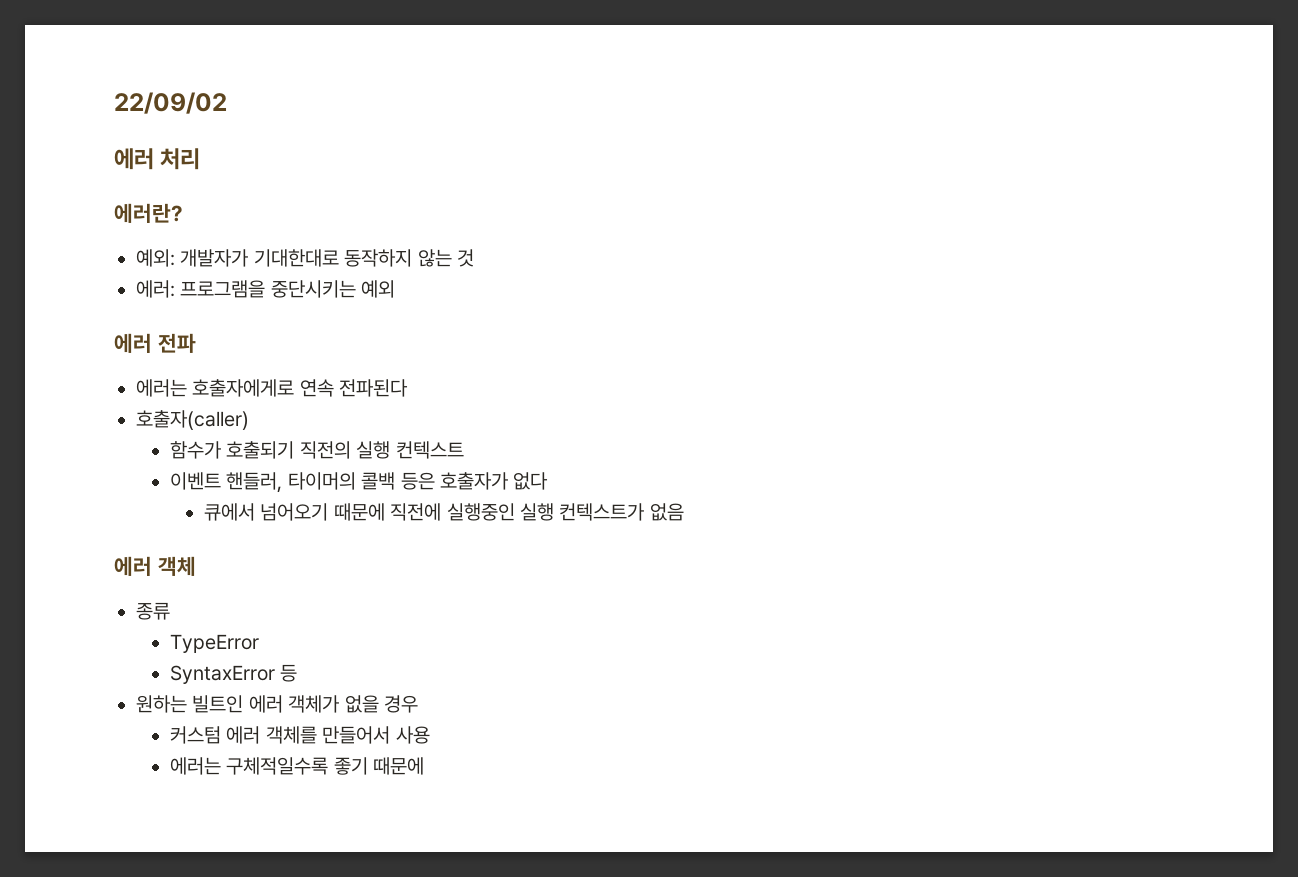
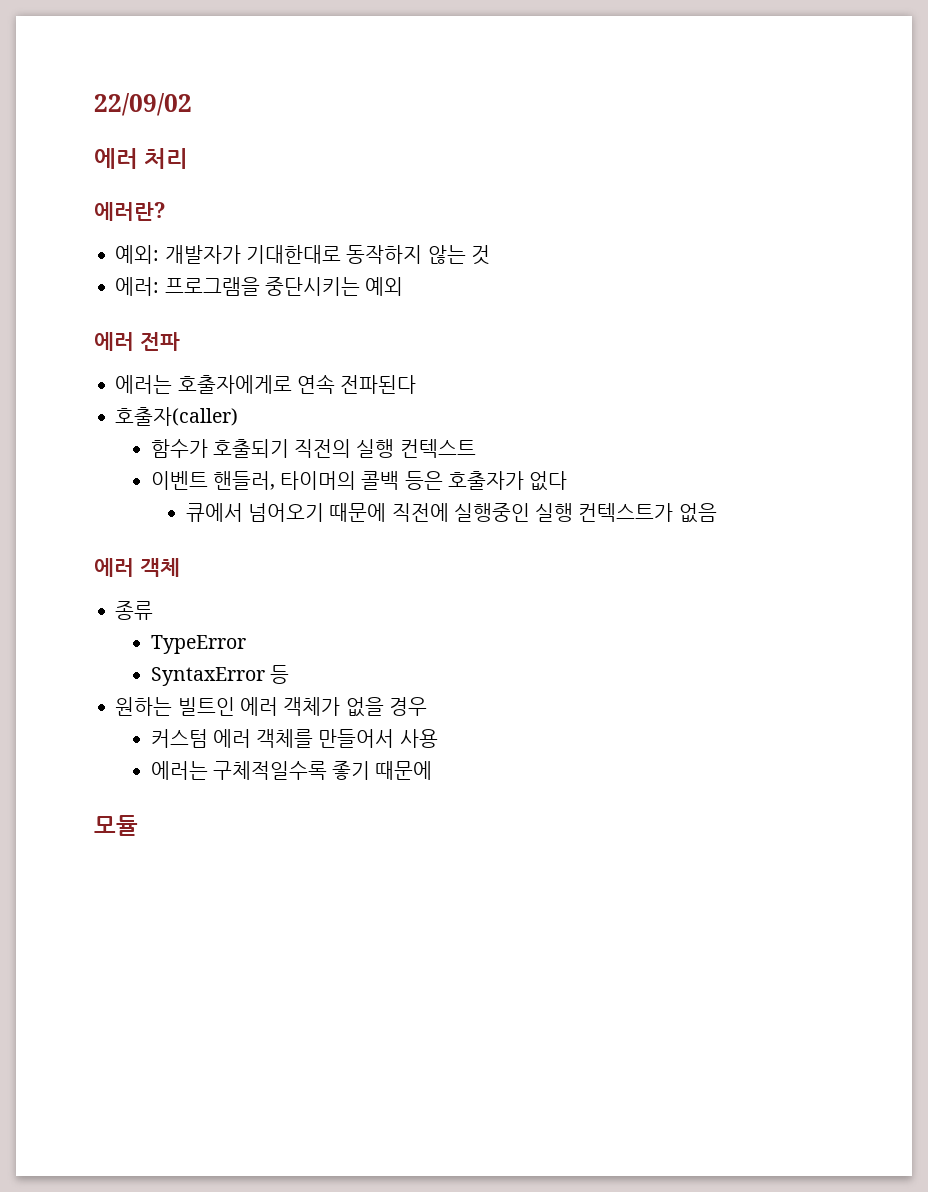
(425, 766) none -> [94,815,138,836] // 모듈

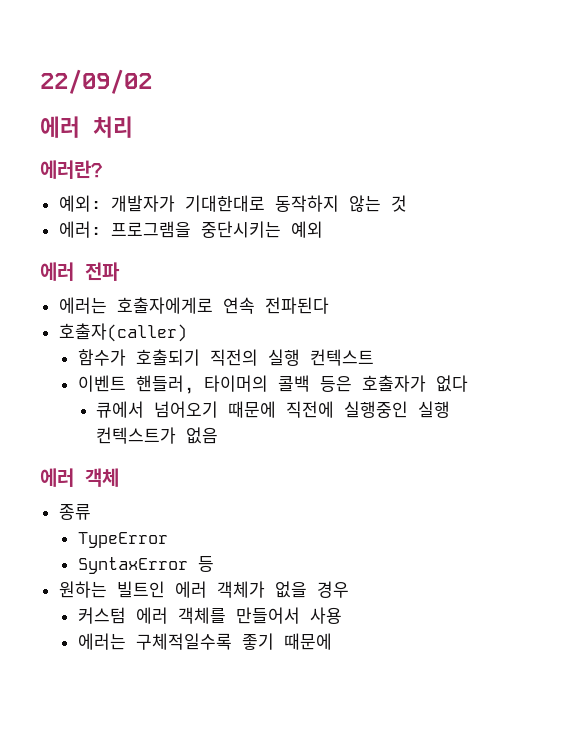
[94,815,138,836] // 모듈 -> (332, 641) none

